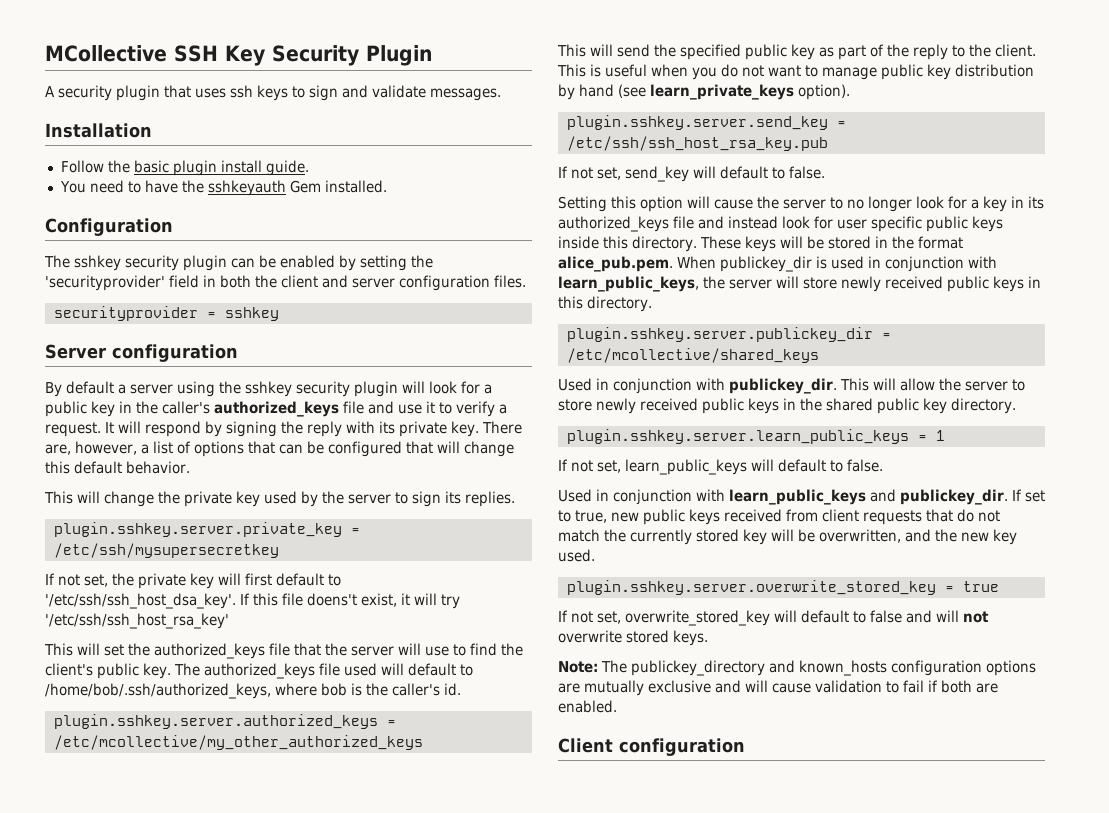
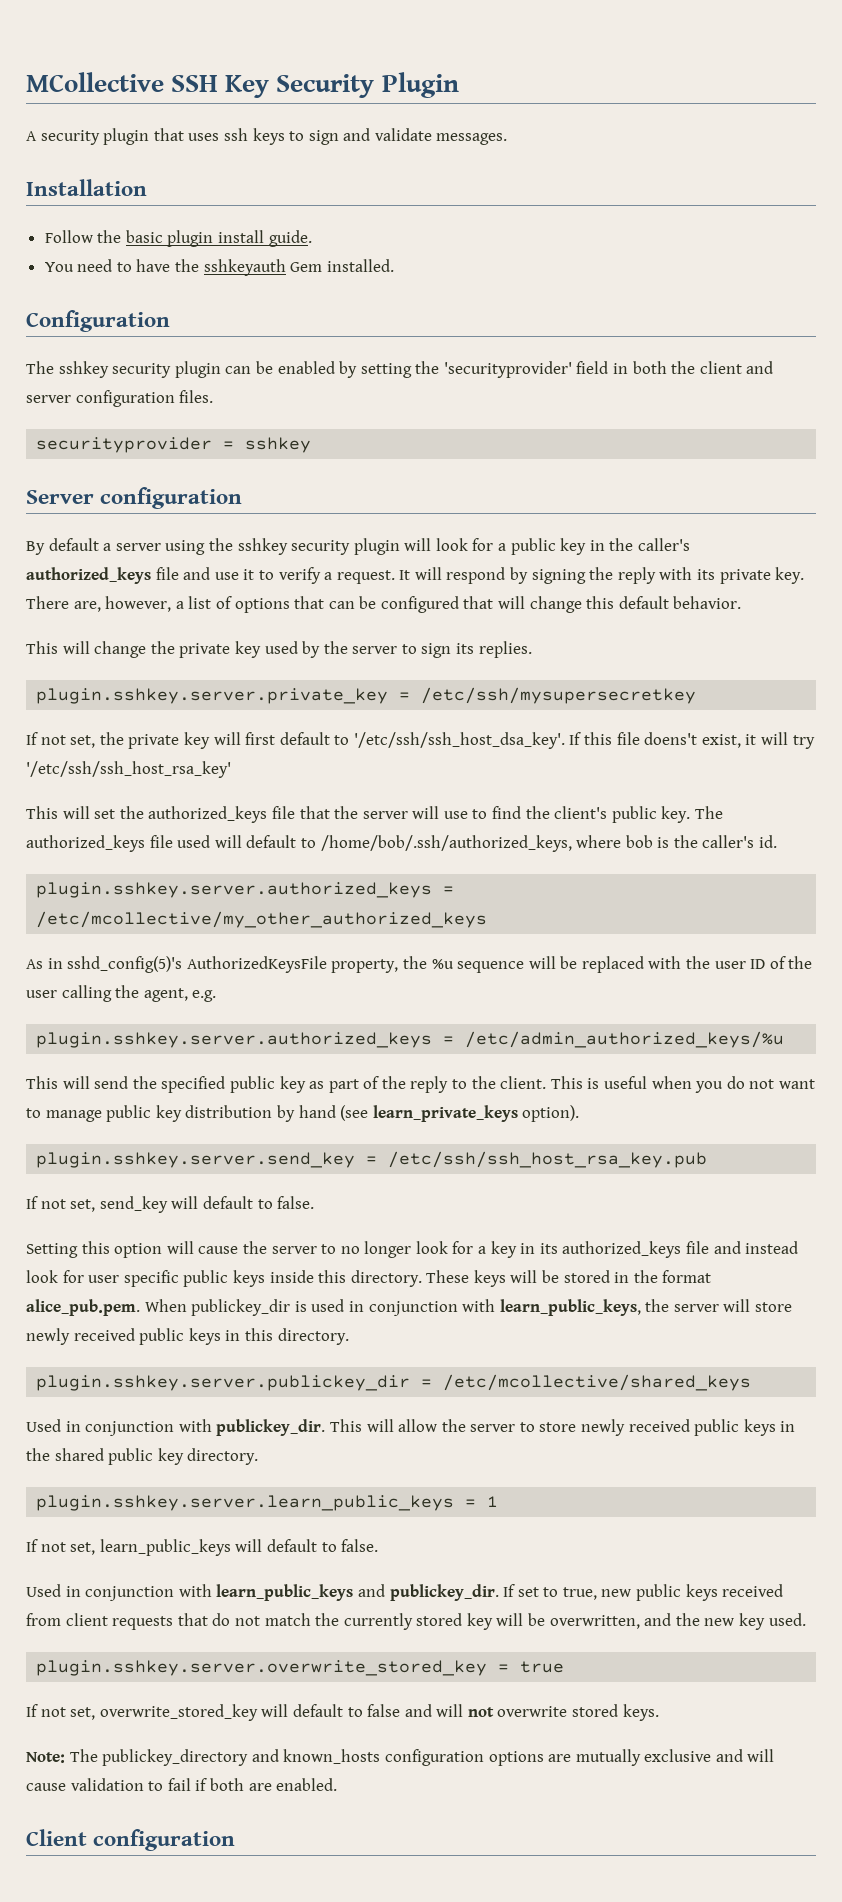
(423, 742) none -> [26,956,813,973] [26,985,217,1002] [36,1031,785,1048] // As in sshd_config(5)'s AuthorizedKeysFile property, the %u sequence will be replaced with the user ID of the user calling the agent, e.g. // plugin.sshkey.server.authorized_keys = /etc/admin_authorized_keys/%u

